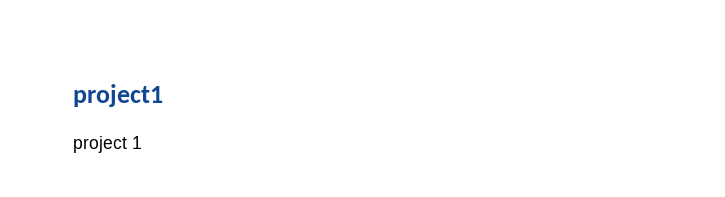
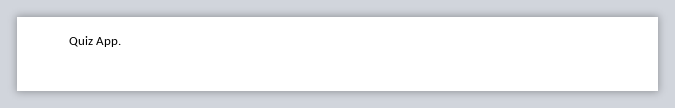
[73,84,163,107] [73,136,142,153] project1 // project 1 -> [69,36,122,47] Quiz App.

